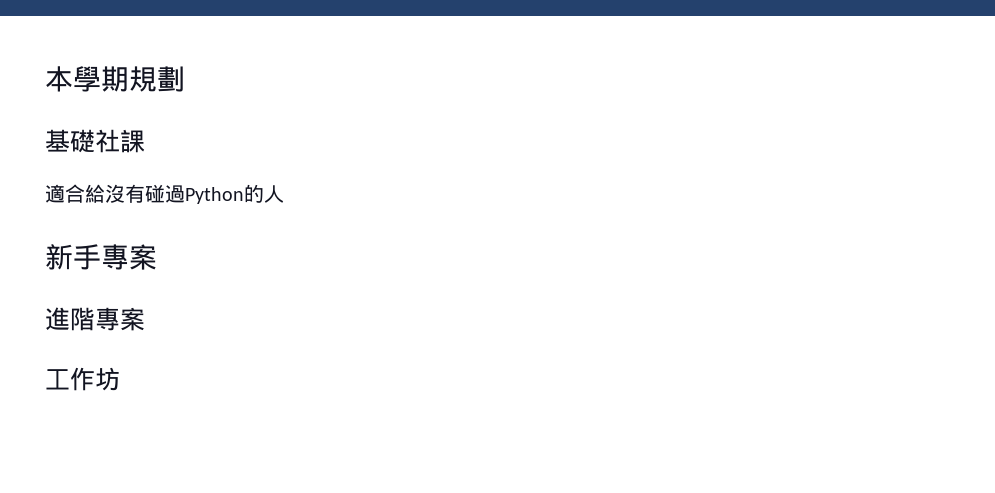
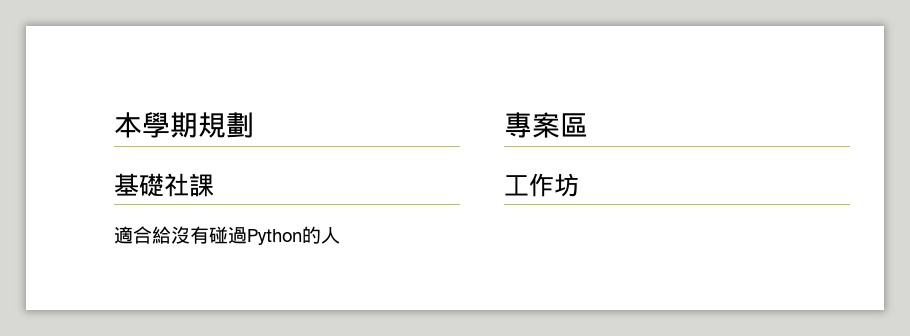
[45,244,157,270] [45,307,145,331] 新手專案 // 進階專案 -> [504,112,588,138] 專案區

